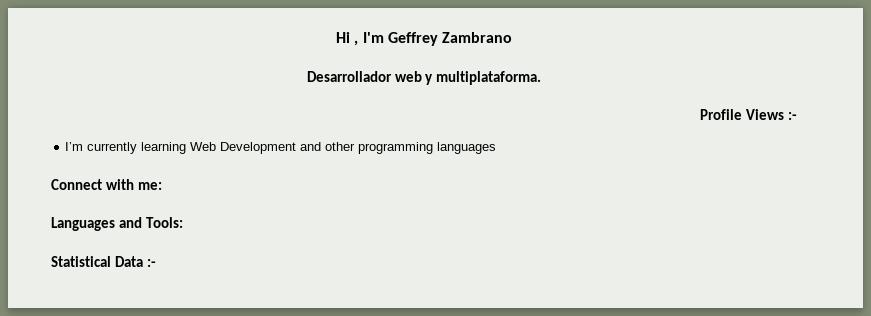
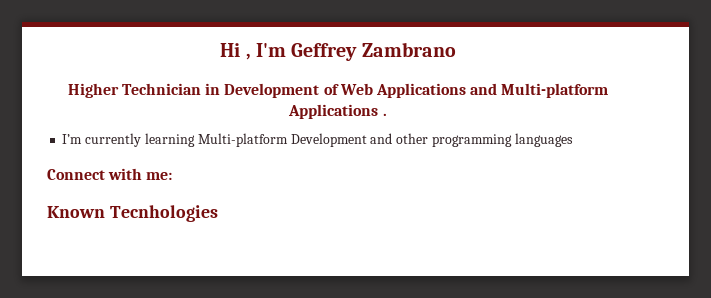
[306,71,542,85] [700,109,797,120] Desarrollador web y multiplataforma. // Profile Views :- -> [67,83,609,98] [288,104,387,119] Higher Technician in Development of Web Applications and Multi-platform Applications .
[190,142,217,151] Web -> [197,133,288,147] Multi-platform
[51,217,184,231] [51,256,156,267] Languages and Tools: // Statistical Data :- -> [47,205,218,222] Known Tecnhologies

